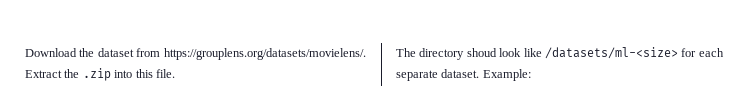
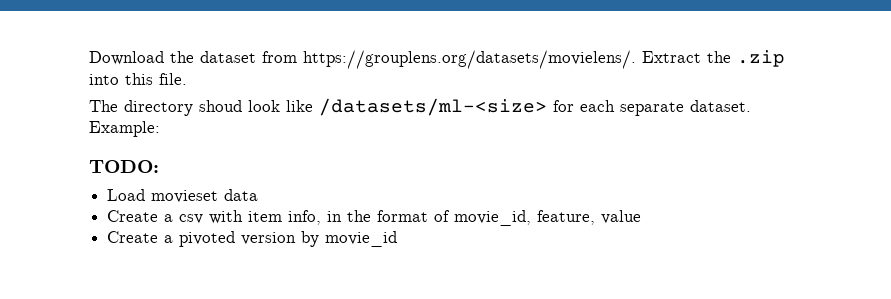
(531, 75) none -> [89,160,159,173] [107,189,259,203] [107,210,642,226] [107,231,398,247] // TODO: // Load movieset data // Create a csv with item info, in the format of movie_id, feature, value // Create a pivoted version by movie_id

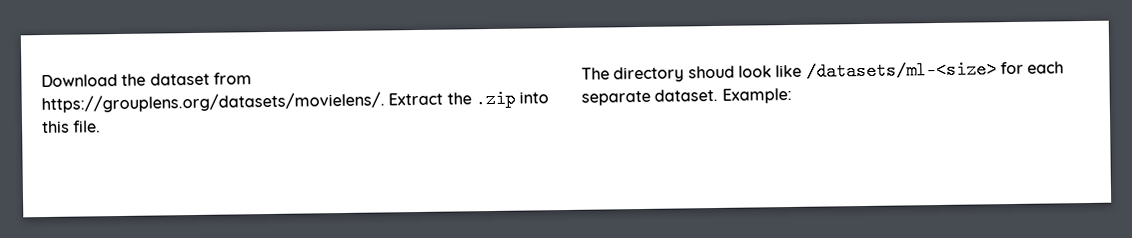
[89,160,159,173] [107,189,259,203] [107,210,642,226] [107,231,398,247] // TODO: // Load movieset data // Create a csv with item info, in the format of movie_id, feature, value // Create a pivoted version by movie_id -> (792, 95) none

